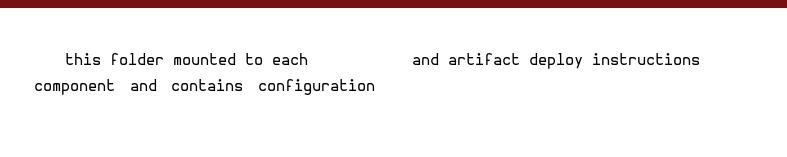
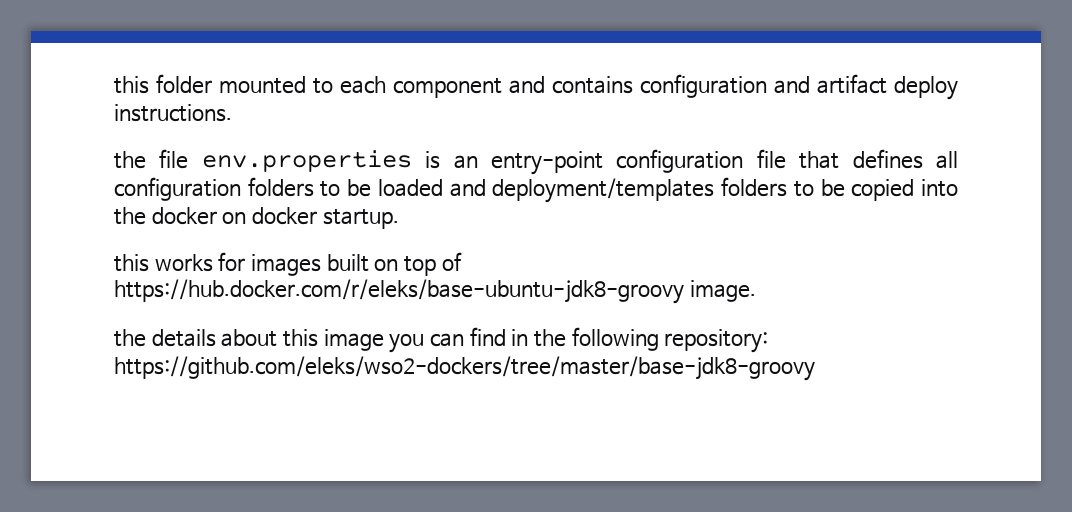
[592,53,700,65] instructions -> [114,104,232,122] [114,149,959,175] [114,177,959,203] [114,207,399,229] [114,252,462,276] [114,279,756,304] [114,327,769,353] [114,356,815,381] instructions. // the file env.properties is an entry-point configuration file that defines all configuration folders to be loaded and deployment/templates folders to be copied into the docker on docker startup. // this works for images built on top of https://hub.docker.com/r/eleks/base-ubuntu-jdk8-groovy image. // the details about this image you can find in the following repository: https://github.com/eleks/wso2-dockers/tree/master/base-jdk8-groovy

